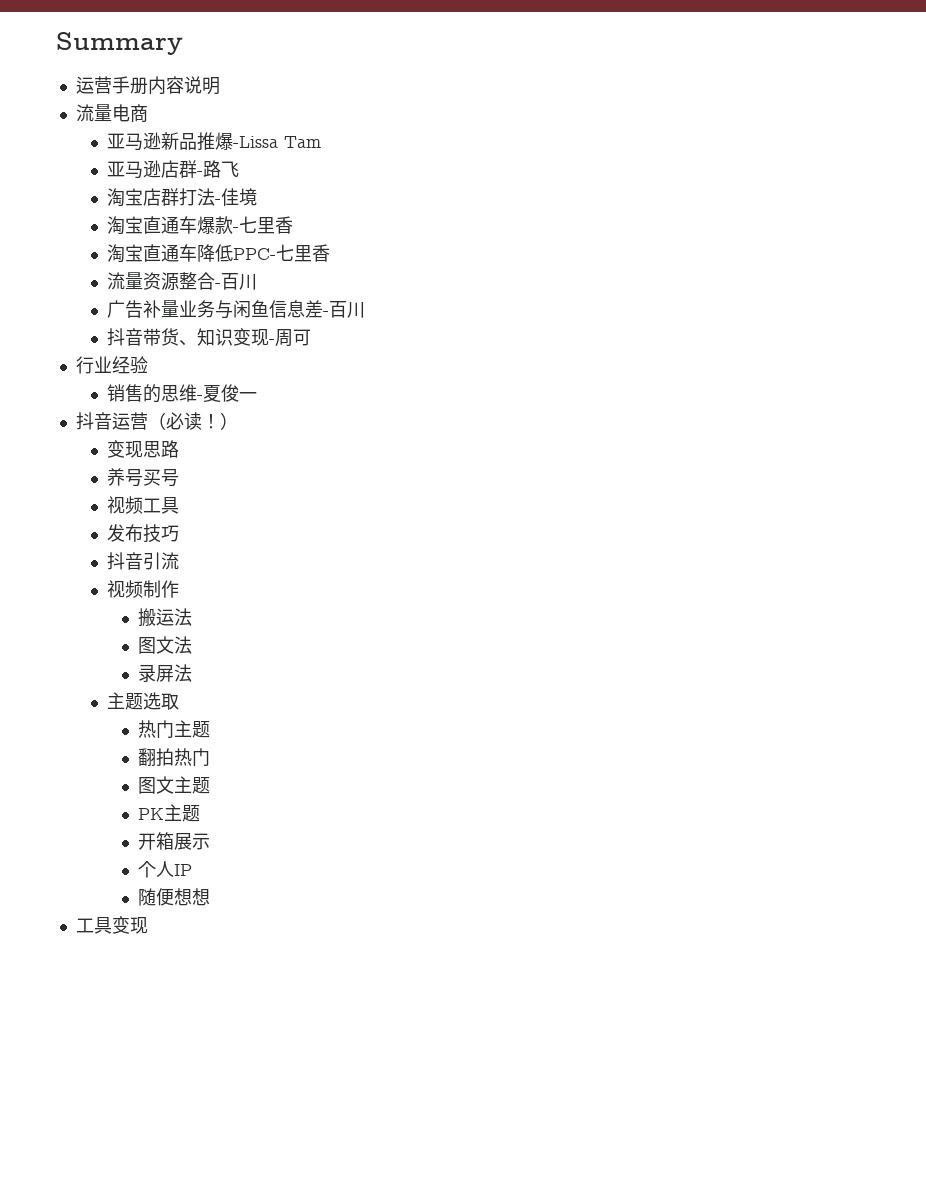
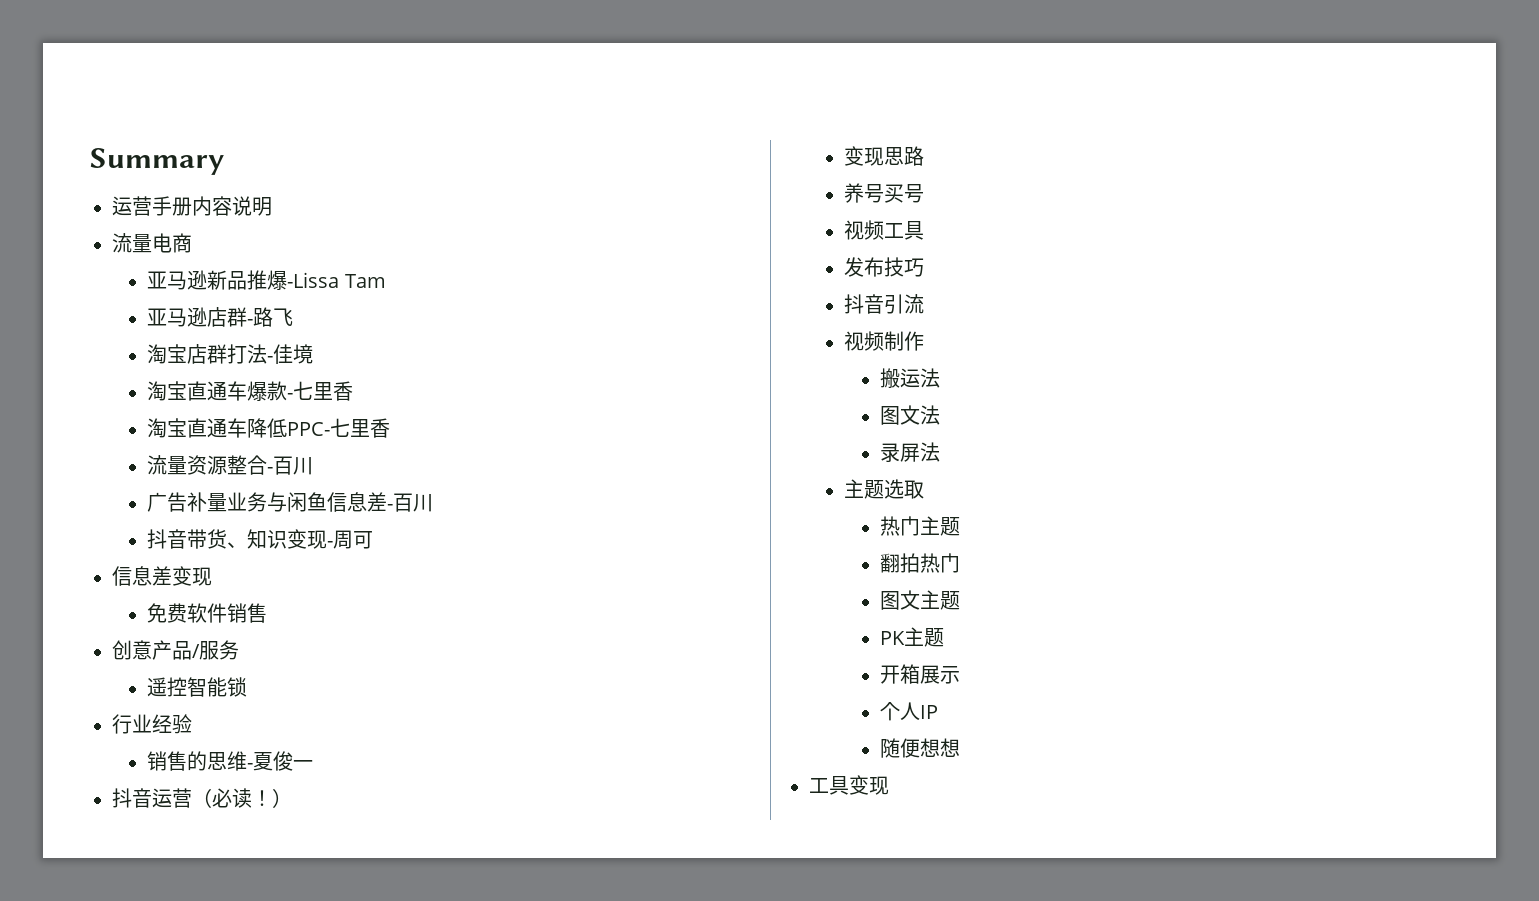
(311, 337) none -> [112,566,212,586] [147,603,268,623] [112,640,239,660] [147,677,248,697] // 信息差变现 // 免费软件销售 // 创意产品/服务 // 遥控智能锁

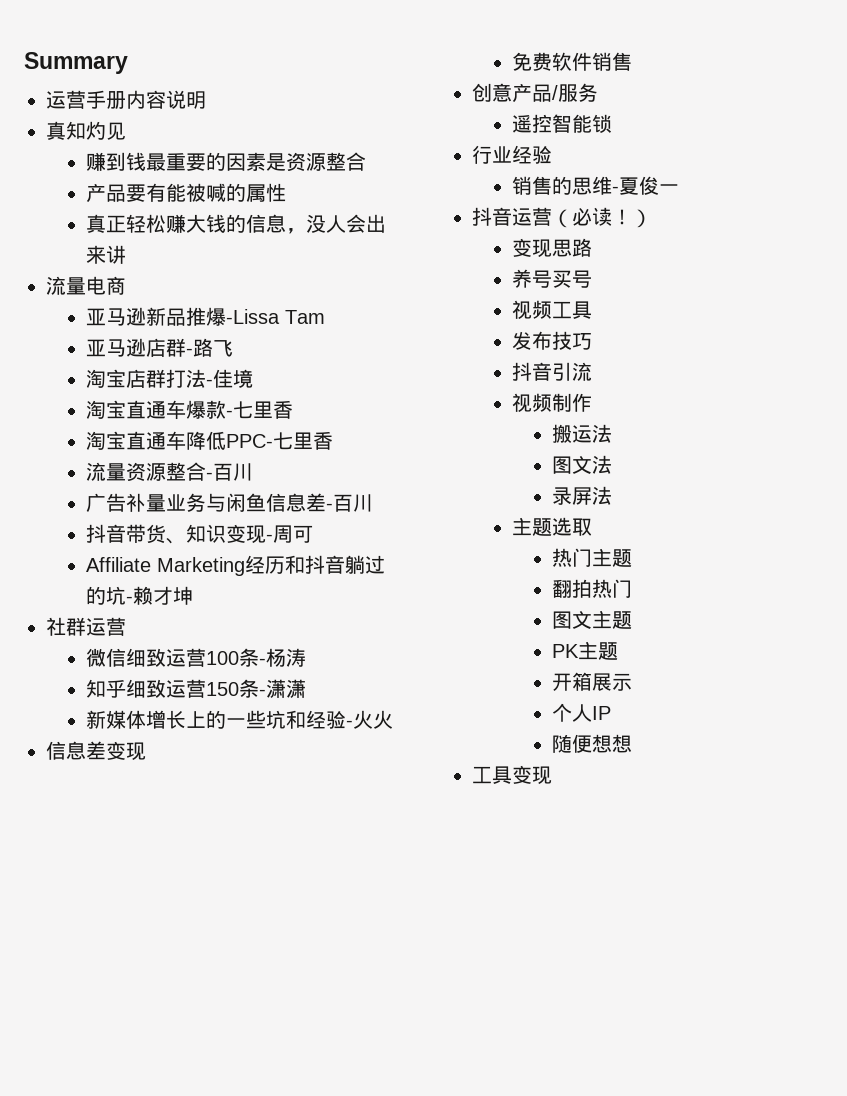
(272, 206) none -> [46,121,126,140] [85,152,366,172] [85,183,286,202] [85,214,386,234] [85,245,126,264] // 真知灼见 // 赚到钱最重要的因素是资源整合 // 产品要有能被喊的属性 // 真正轻松赚大钱的信息，没人会出来讲
(374, 540) none -> [85,555,385,576] [85,586,193,605] [46,617,126,636] [85,648,306,667] [85,679,306,698] [85,710,393,729] // Affiliate Marketing经历和抖音躺过的坑-赖才坤 // 社群运营 // 微信细致运营100条-杨涛 // 知乎细致运营150条-潇潇 // 新媒体增长上的一些坑和经验-火火

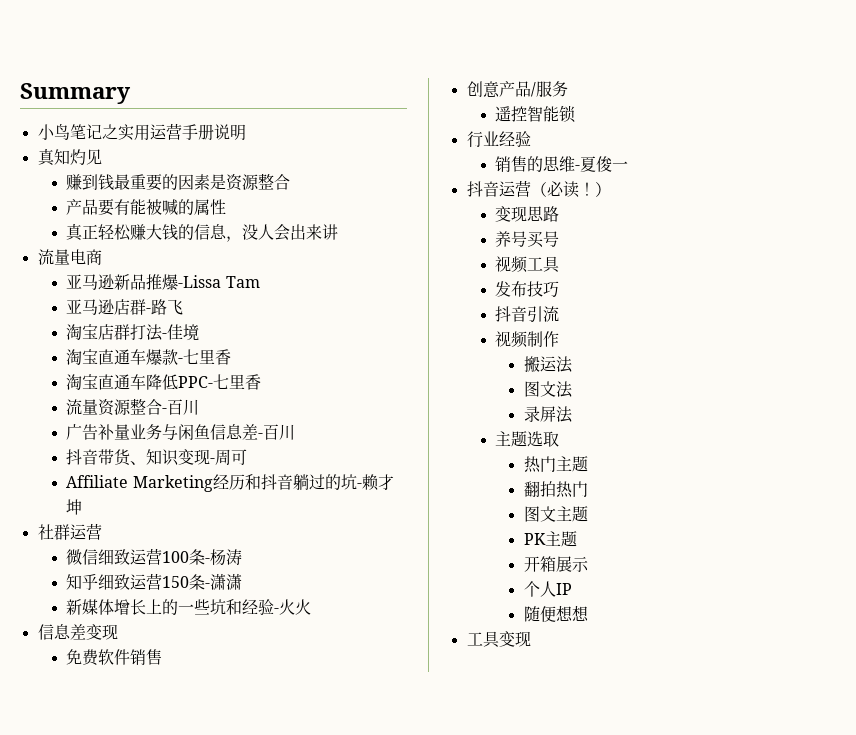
(128, 63) none -> [37,124,150,141] 小鸟笔记之实用
[126,90,166,109] 内容 -> (214, 132) none

